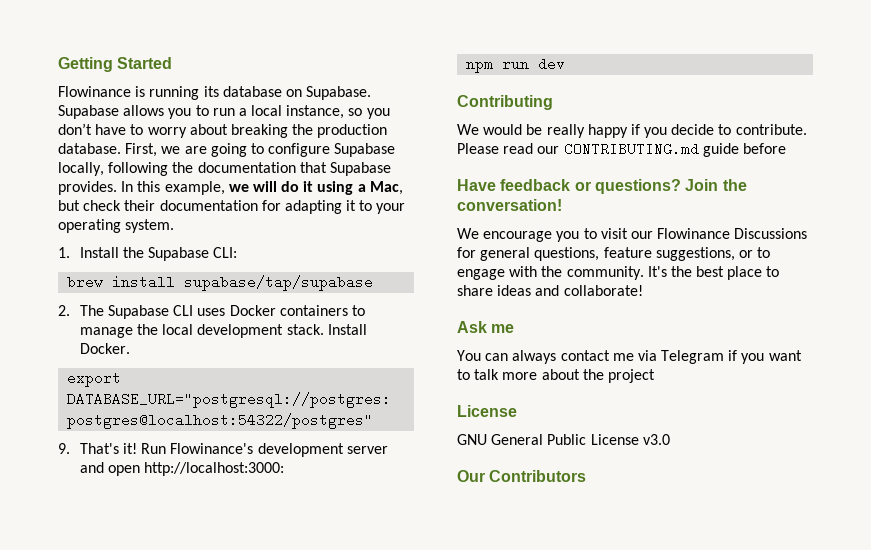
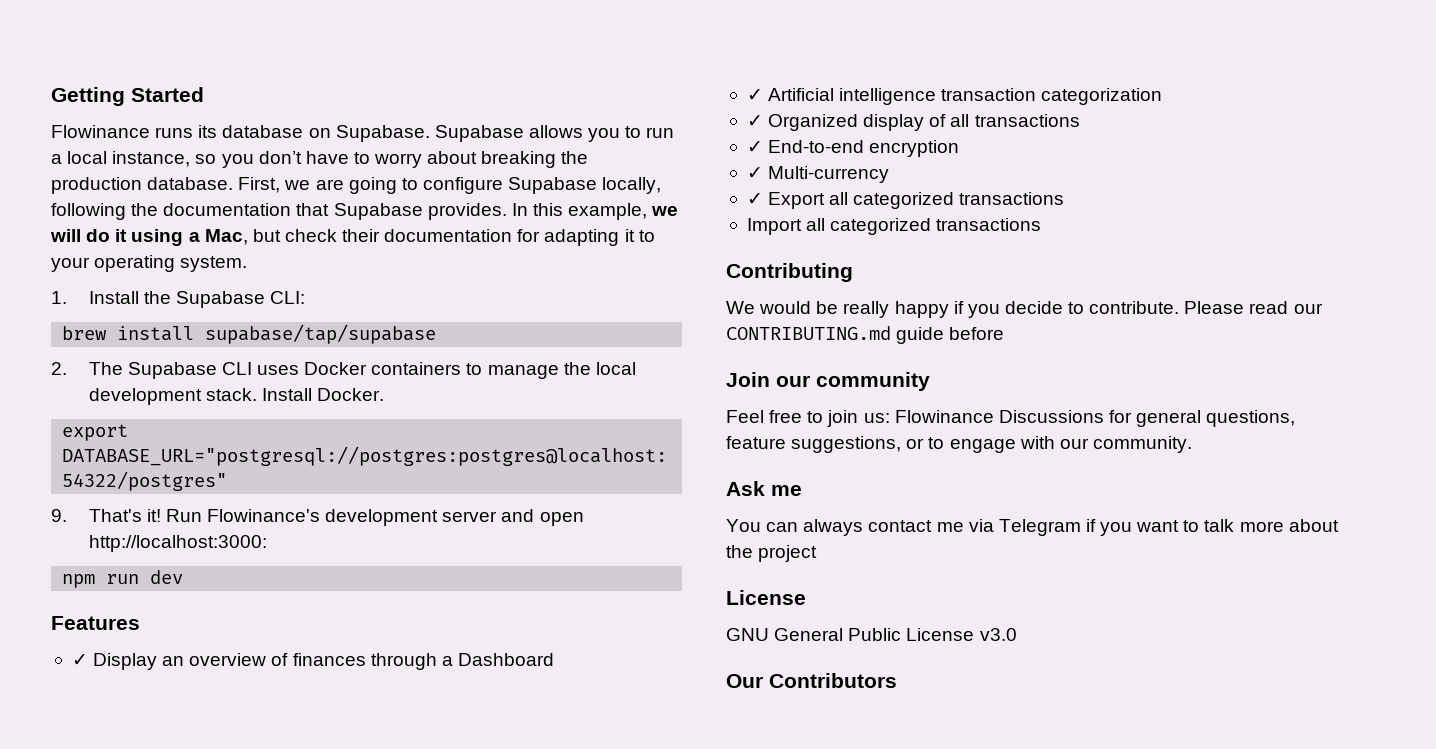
[135,86,200,100] is running -> [155,127,194,138] runs
(566, 64) none -> [51,616,140,630] [71,653,554,670] [746,88,1163,105] [746,114,1080,131] [746,140,960,157] [746,166,890,183] [746,192,1065,209] [746,218,1042,235] // Features // ✓ Display an overview of finances through a Dashboard // ✓ Artificial intelligence transaction categorization // ✓ Organized display of all transactions // ✓ End-to-end encryption // ✓ Multi-currency // ✓ Export all categorized transactions // Import all categorized transactions
[457,179,747,194] [457,199,562,211] [457,228,653,242] Have feedback or questions? Join the conversation! // We encourage you to visit our -> [726,372,930,391] [726,410,890,427] Join our community // Feel free to join us:
[541,266,563,277] the -> [1059,438,1089,449] our
[647,266,780,280] [457,285,643,296] It's the best place to share ideas and collaborate! -> (1192, 444) none

